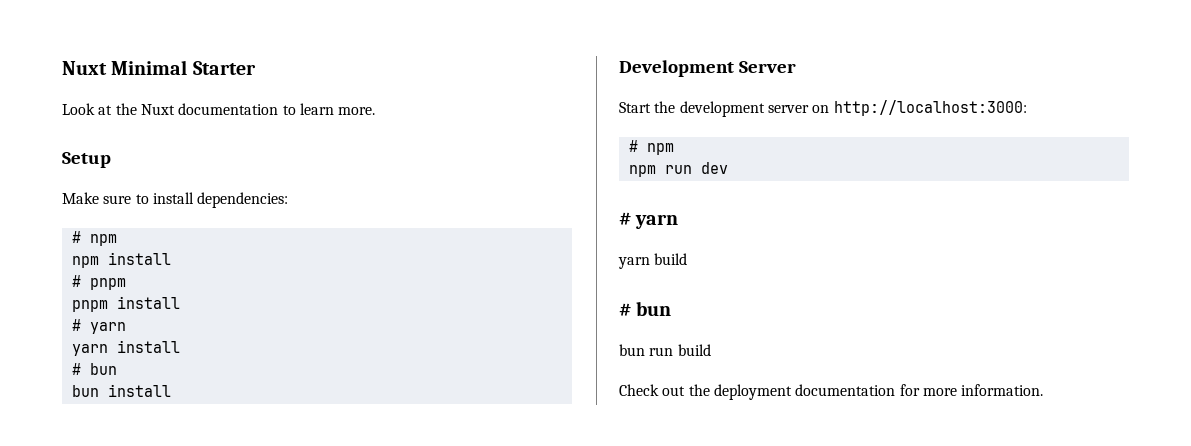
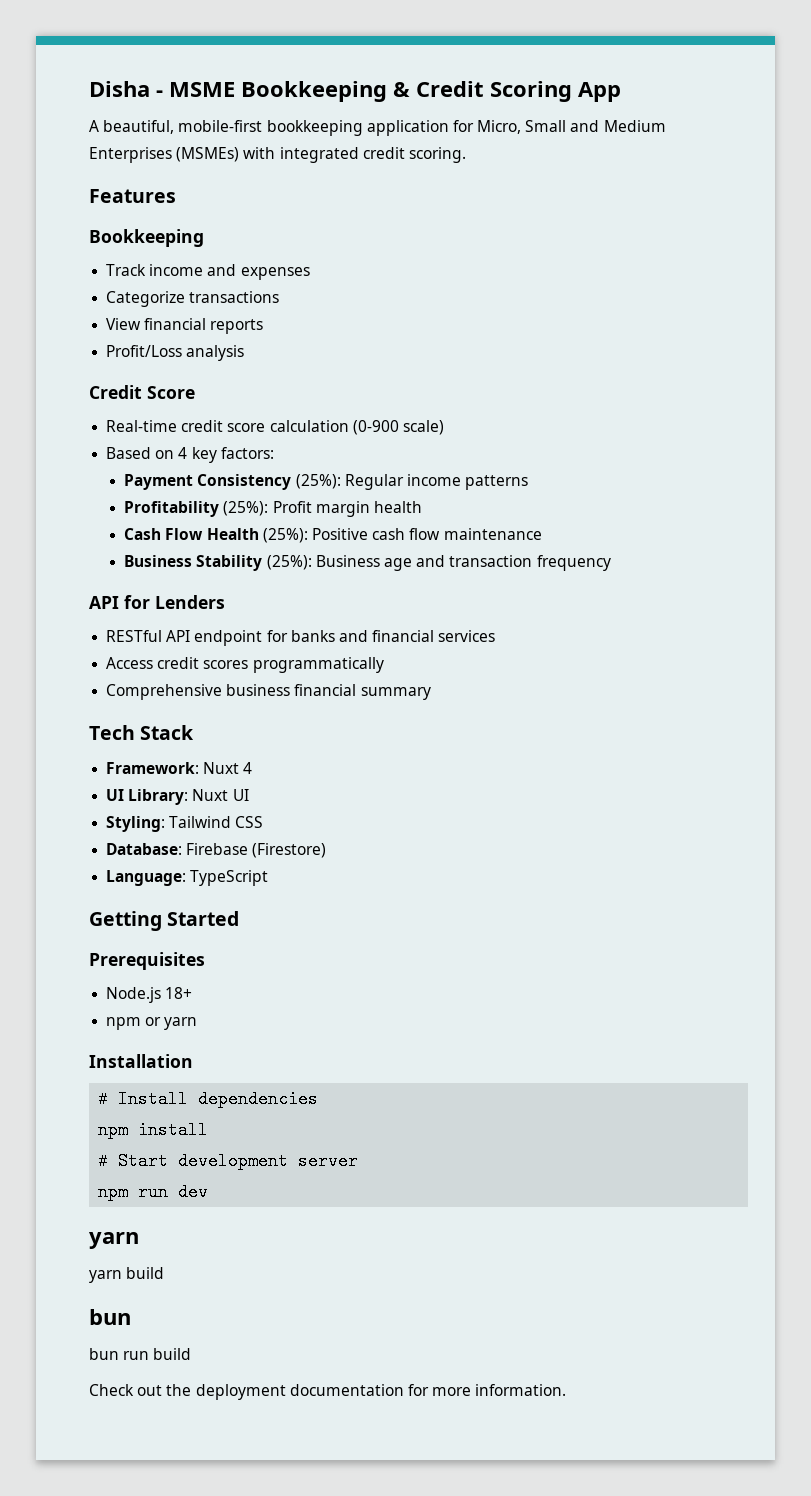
[62,60,256,75] [62,103,376,115] [62,152,111,168] [62,192,289,208] [71,231,117,246] Nuxt Minimal Starter // Look at the Nuxt documentation to learn more. // Setup // Make sure to install dependencies: // # npm -> [89,81,621,102] [89,120,666,136] [89,147,466,163] [89,189,176,203] [89,229,204,247] [106,264,310,280] [106,291,280,307] [106,318,264,334] [106,345,245,361] [89,385,195,399] [106,420,444,435] [106,447,274,463] [124,474,529,490] [124,501,422,517] [124,528,542,543] [124,555,611,571] [89,595,225,609] [106,630,496,646] [106,657,384,673] [106,684,431,700] [89,725,195,740] [106,762,253,774] [106,789,249,805] [106,816,264,832] [106,843,327,858] [106,870,269,886] [89,911,240,931] [89,952,205,970] [106,987,193,1003] [106,1017,198,1030] [89,1054,193,1068] [98,1090,319,1108] Disha - MSME Bookkeeping & Credit Scoring App // A beautiful, mobile-first bookkeeping application for Micro, Small and Medium Enterprises (MSMEs) with integrated credit scoring. // Features // Bookkeeping // Track income and expenses // Categorize transactions // View financial reports // Profit/Loss analysis // Credit Score // Real-time credit score calculation (0-900 scale) // Based on 4 key factors: // Payment Consistency (25%): Regular income patterns // Profitability (25%): Profit margin health // Cash Flow Health (25%): Positive cash flow maintenance // Business Stability (25%): Business age and transaction frequency // API for Lenders // RESTful API endpoint for banks and financial services // Access credit scores programmatically // Comprehensive business financial summary // Tech Stack // Framework: Nuxt 4 // UI Library: Nuxt UI // Styling: Tailwind CSS // Database: Firebase (Firestore) // Language: TypeScript // Getting Started // Prerequisites // Node.js 18+ // npm or yarn // Installation // # Install dependencies
[89,278,126,290] [71,296,180,312] [71,319,126,334] [71,340,180,356] [71,363,117,375] [71,384,171,397] [619,60,796,77] [619,100,1027,117] [628,140,674,155] pnpm // pnpm install // # yarn // yarn install // # bun // bun install // Development Server // Start the development server on http://localhost:3000: // # npm -> [118,1152,359,1170] Start development server
[619,212,631,225] # -> (209, 1192) none
[619,303,631,316] # -> (165, 1273) none

